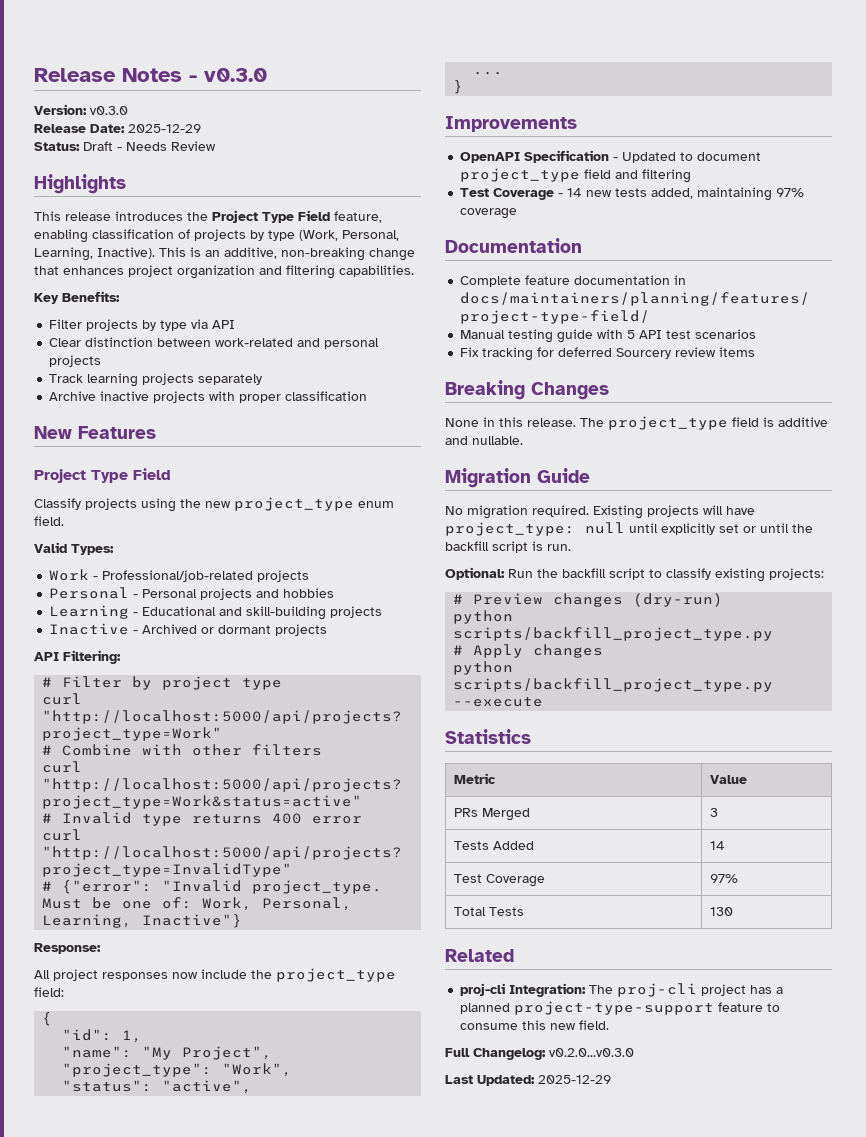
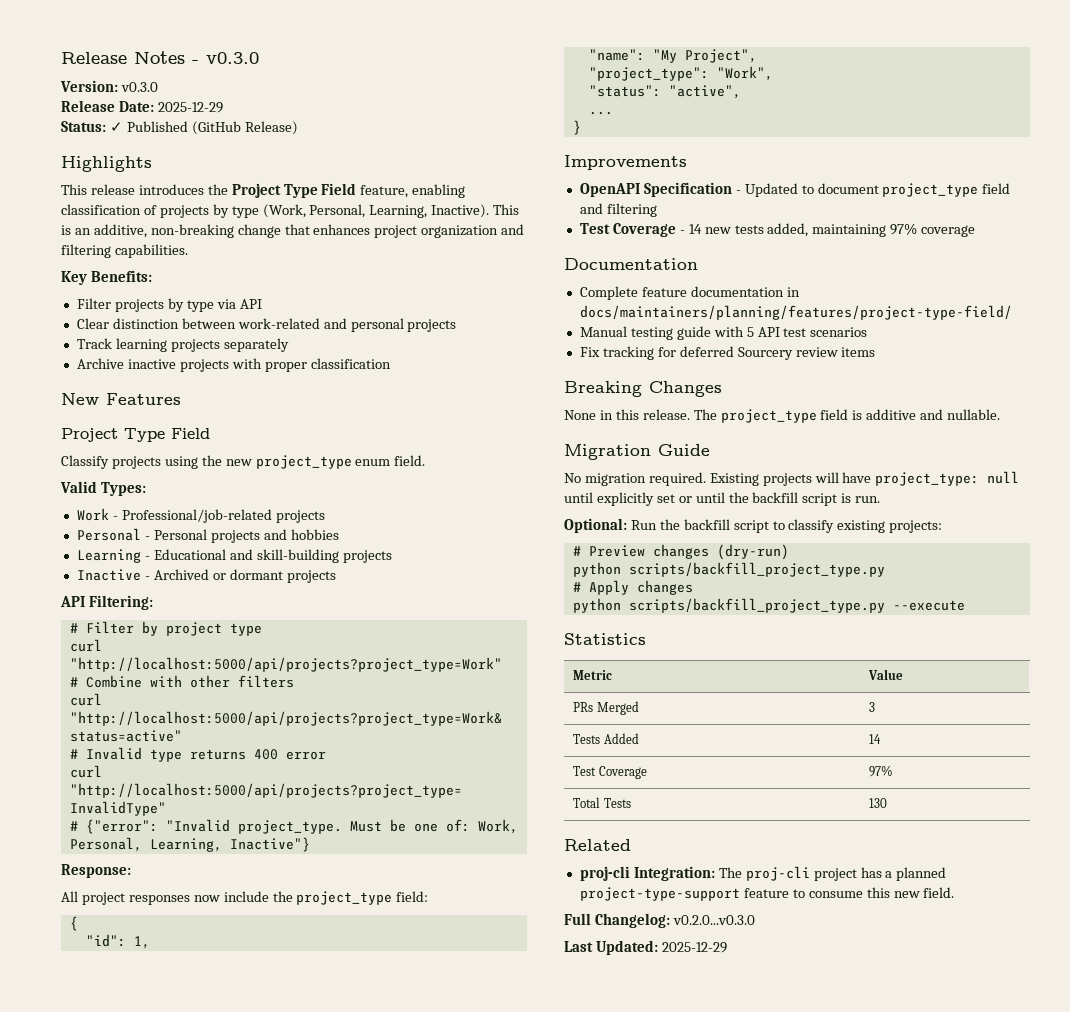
[83,141,216,151] Draft - Needs Review -> [109,121,298,135] ✓ Published (GitHub Release)

